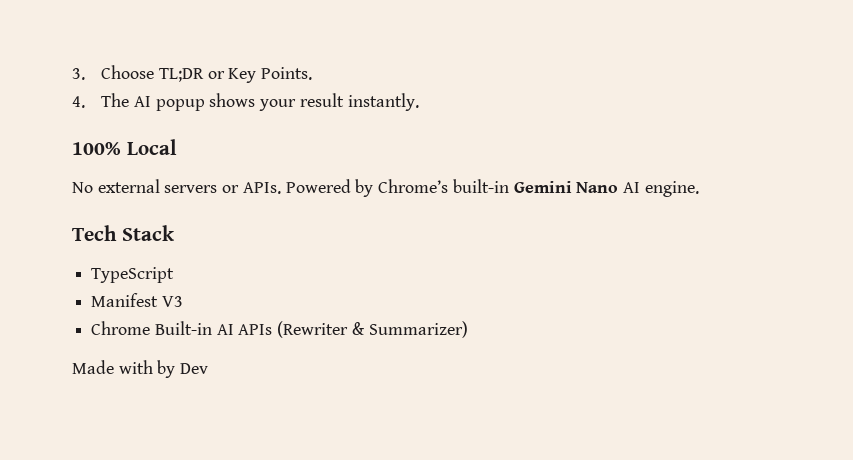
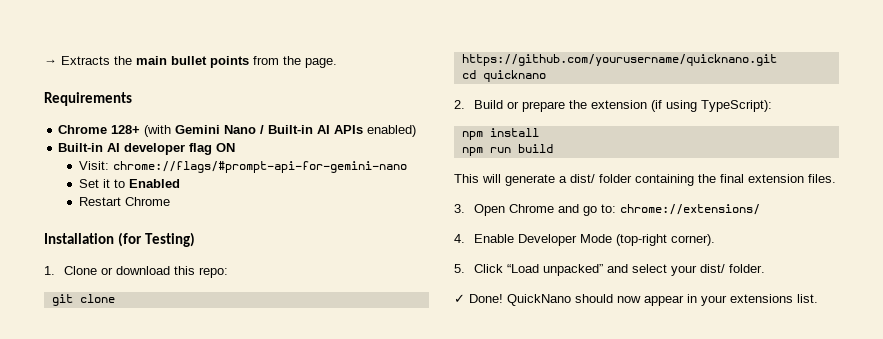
[72,65,313,83] [72,93,419,111] [72,139,177,155] [72,179,699,197] [72,225,175,241] [91,267,175,283] [91,293,183,307] [91,321,468,338] [72,360,209,378] 3. Choose TL;DR or Key Points. // 4. The AI popup shows your result instantly. // 100% Local // No external servers or APIs. Powered by Chrome’s built-in Gemini Nano AI engine. // Tech Stack // TypeScript // Manifest V3 // Chrome Built-in AI APIs (Rewriter & Summarizer) // Made with by Dev -> [44,56,337,68] [44,92,132,106] [58,125,417,137] [58,143,236,155] [78,161,407,173] [78,179,180,188] [78,197,170,206] [44,232,196,247] [44,266,229,278] [51,294,115,306] [461,54,777,66] [461,70,546,82] [454,100,773,112] [461,128,539,140] [461,144,553,156] [454,174,836,186] [454,204,761,216] [454,234,716,246] [454,264,766,276] [454,294,818,306] → Extracts the main bullet points from the page. // Requirements // Chrome 128+ (with Gemini Nano / Built-in AI APIs enabled) // Built-in AI developer flag ON // Visit: chrome://flags/#prompt-api-for-gemini-nano // Set it to Enabled // Restart Chrome // Installation (for Testing) // 1. Clone or download this repo: // git clone https://github.com/yourusername/quicknano.git // cd quicknano // 2. Build or prepare the extension (if using TypeScript): // npm install // npm run build // This will generate a dist/ folder containing the final extension files. // 3. Open Chrome and go to: chrome://extensions/ // 4. Enable Developer Mode (top-right corner). // 5. Click “Load unpacked” and select your dist/ folder. // ✓ Done! QuickNano should now appear in your extensions list.

